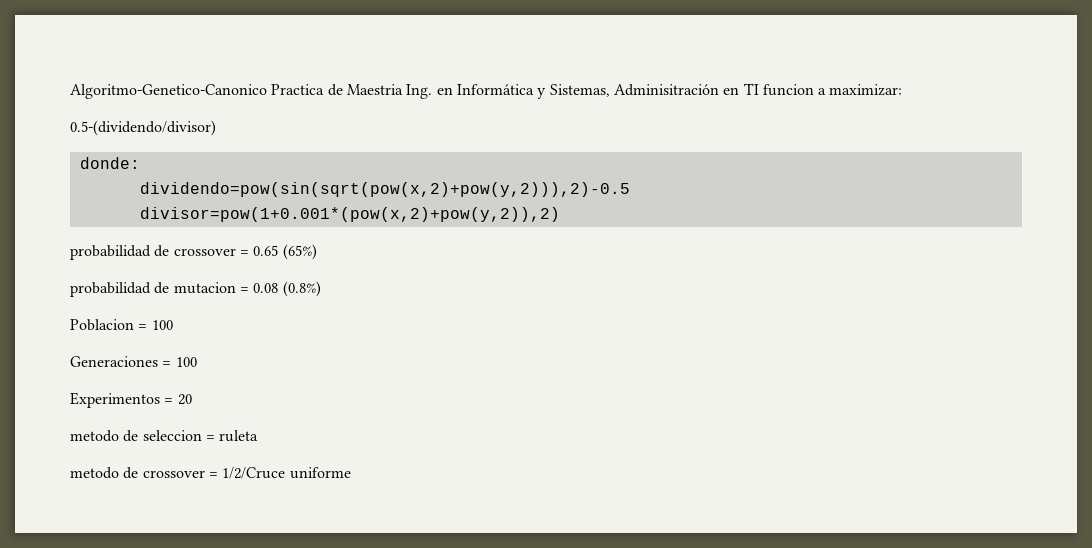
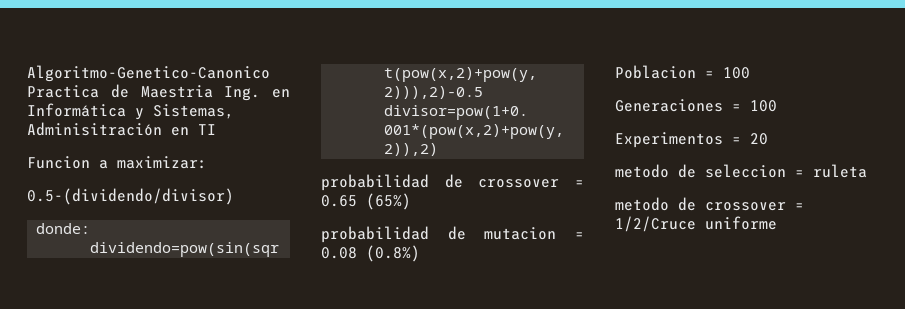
[762,84,814,96] funcion -> [27,156,90,169] // Funcion

